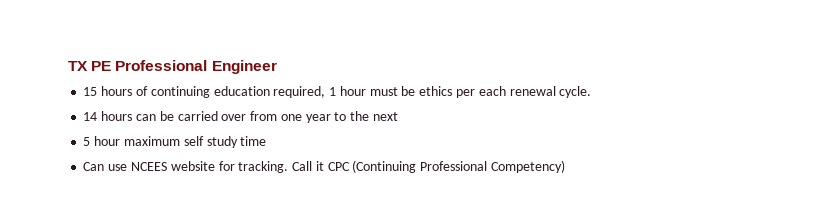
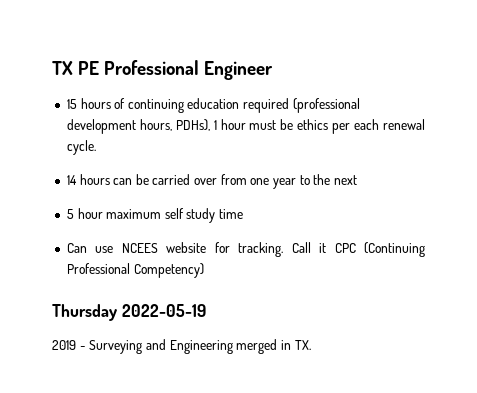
[273,86,326,98] required, -> [243,98,360,113] [66,119,210,134] required (professional development hours, PDHs),
(565, 166) none -> [52,304,206,321] [52,339,311,354] // Thursday 2022-05-19 // 2019 - Surveying and Engineering merged in TX.

